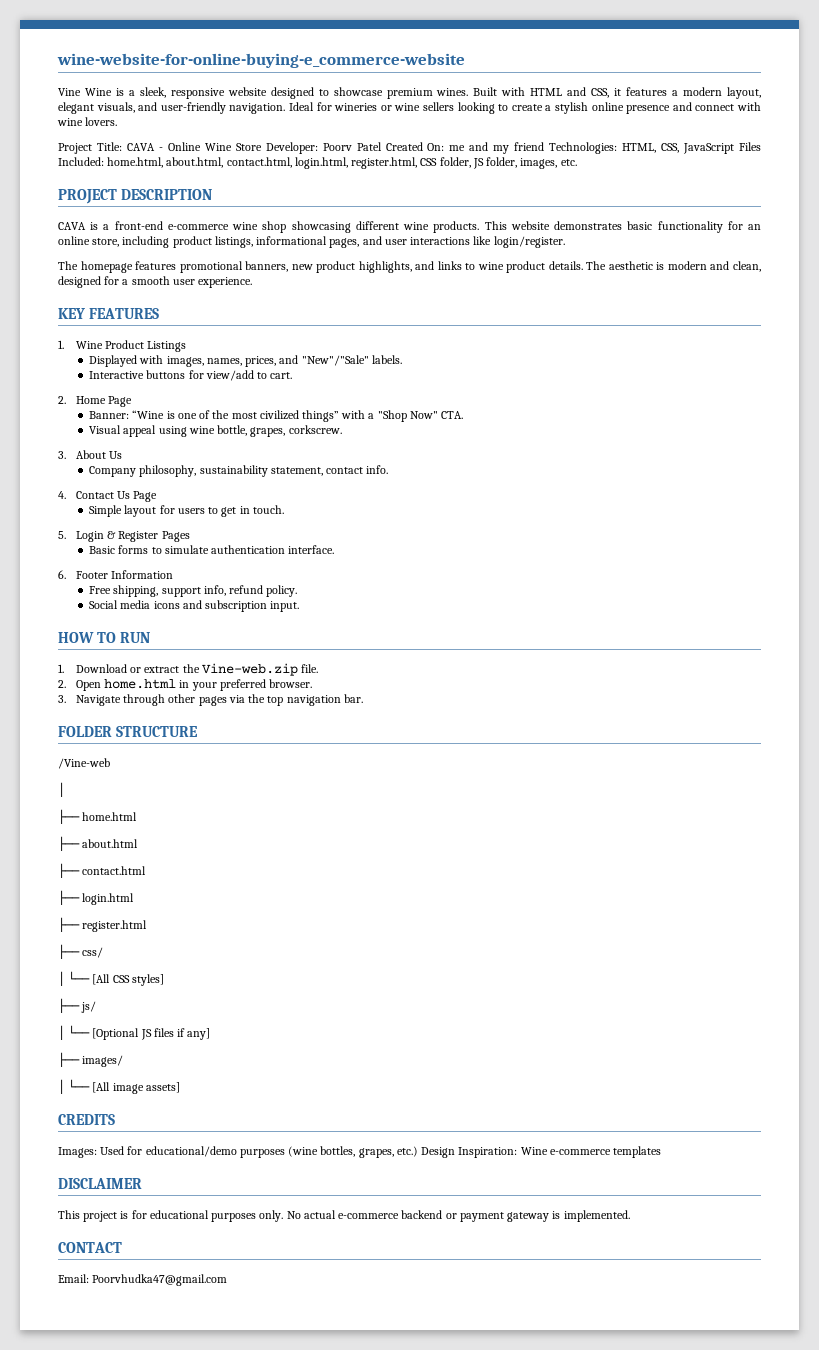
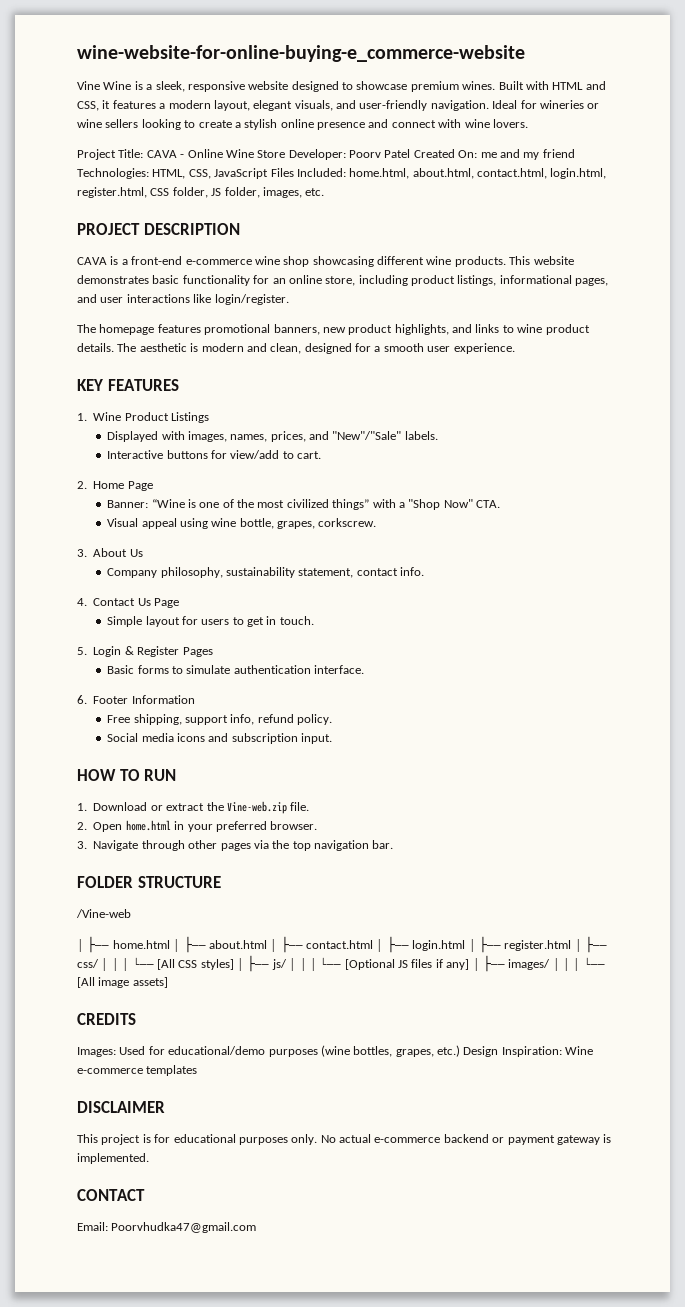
(65, 789) // -> (84, 945) none
(138, 816) // -> [173,939,181,952] │
(139, 843) // -> [270,939,278,952] │
(147, 870) // -> [376,939,384,952] │
(135, 899) // -> [468,939,476,952] │
(148, 926) // -> [574,939,582,952] │
(104, 952) // -> [101,958,119,971] │ │
(164, 980) // -> [237,958,244,971] │
(97, 1007) // -> [289,958,307,971] │ │
(211, 1034) // -> [472,958,480,971] │
(124, 1061) // -> [552,958,570,971] │ │

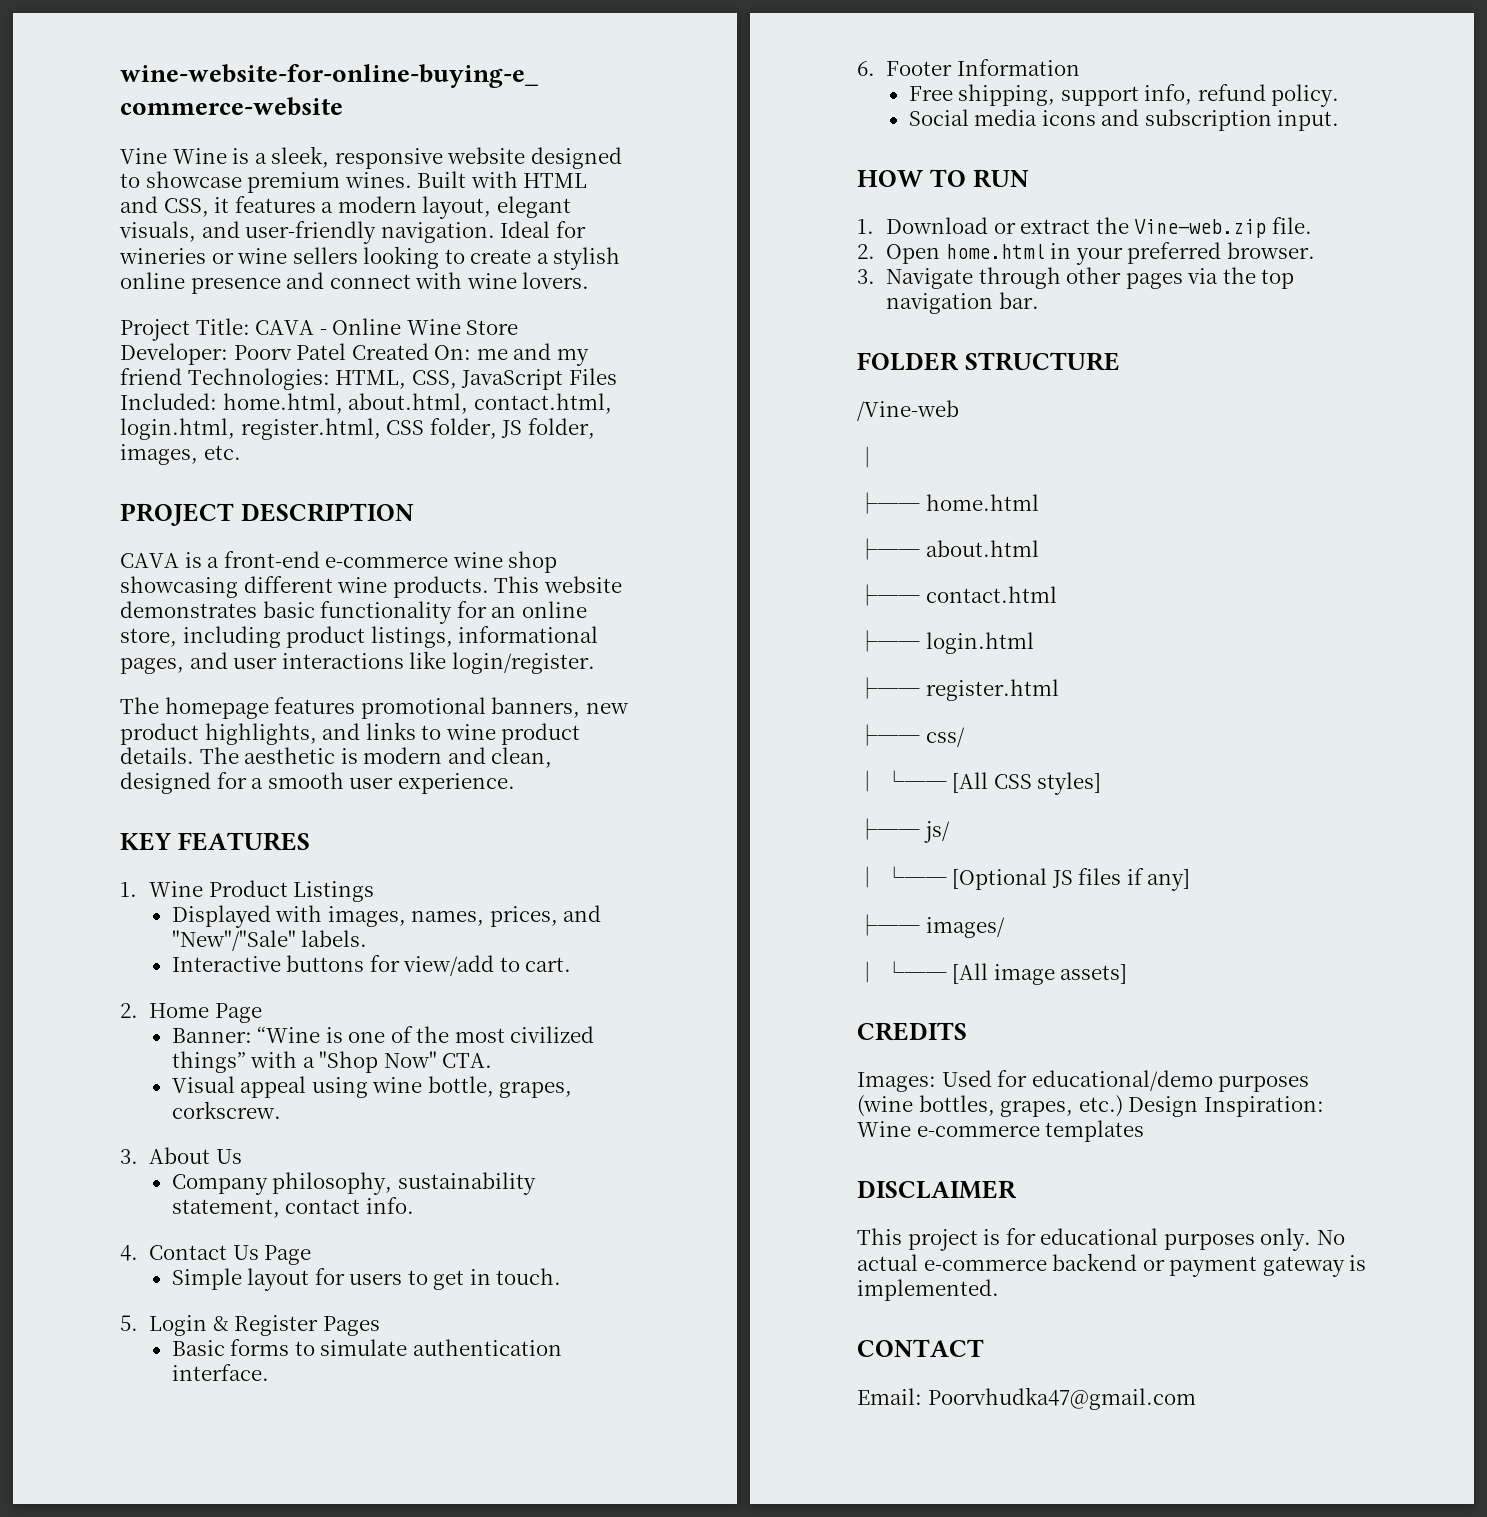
(84, 945) none -> (878, 457) //
[173,939,181,952] │ -> (1039, 502) //
[270,939,278,952] │ -> (1039, 548) //
[376,939,384,952] │ -> (1057, 594) //
[468,939,476,952] │ -> (1034, 643) //
[574,939,582,952] │ -> (1059, 690) //
[101,958,119,971] │ │ -> (965, 737) //
[237,958,244,971] │ -> (1102, 783) //
[289,958,307,971] │ │ -> (950, 832) //
[472,958,480,971] │ -> (1191, 880) //
[552,958,570,971] │ │ -> (1005, 927) //

